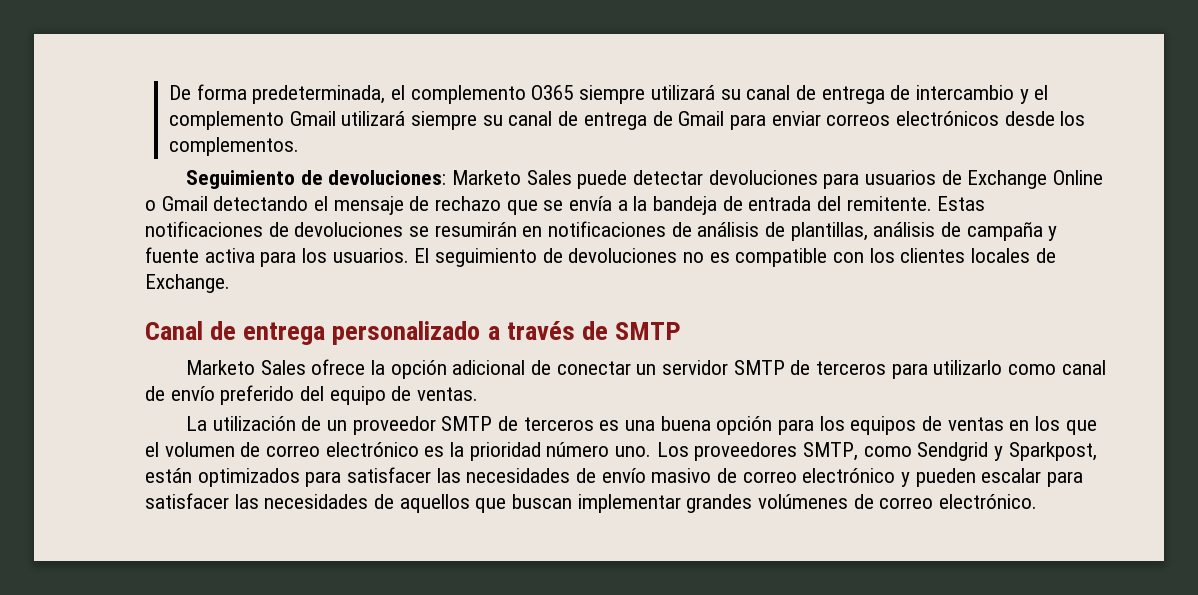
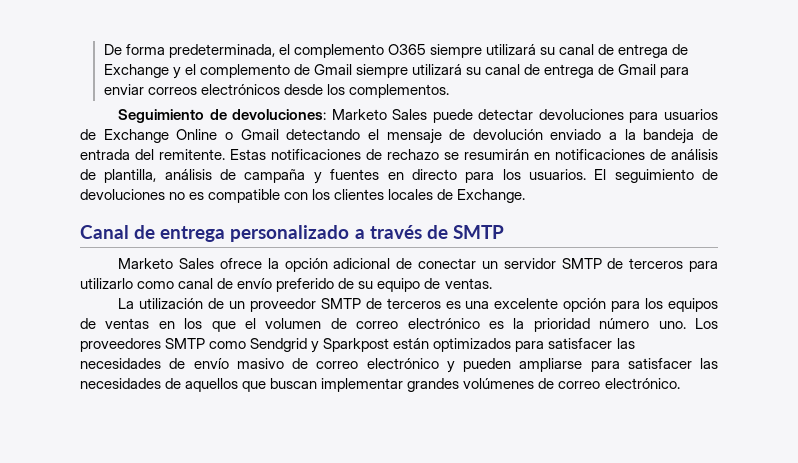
[915,85,1014,100] intercambio -> [103,64,169,78] Exchange
[289,111,478,130] Gmail utilizará siempre -> [293,64,463,78] de Gmail siempre utilizará
[435,196,613,215] rechazo que se envía -> [472,129,602,140] devolución enviado
[294,222,404,237] devoluciones -> [387,149,439,160] rechazo
[790,222,868,241] plantillas, -> [104,169,157,183] plantilla,
[145,247,255,263] fuente activa -> [330,169,457,180] fuentes en directo
[300,386,325,401] del -> [338,278,374,289] de su
[660,416,711,431] buena -> [494,298,559,309] excelente
[803,442,859,461] SMTP, -> [165,338,206,349] SMTP
[1008,442,1097,461] Sparkpost, -> [323,338,390,352] Sparkpost
[981,468,1042,483] escalar -> [519,358,583,372] ampliarse

